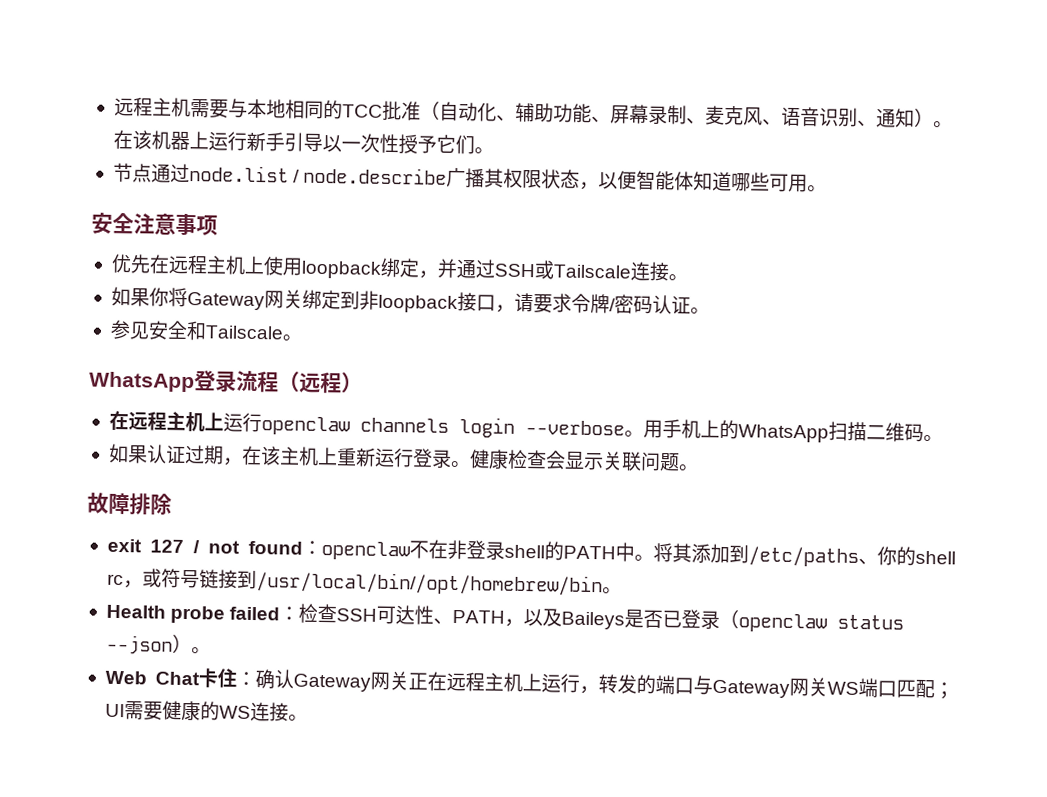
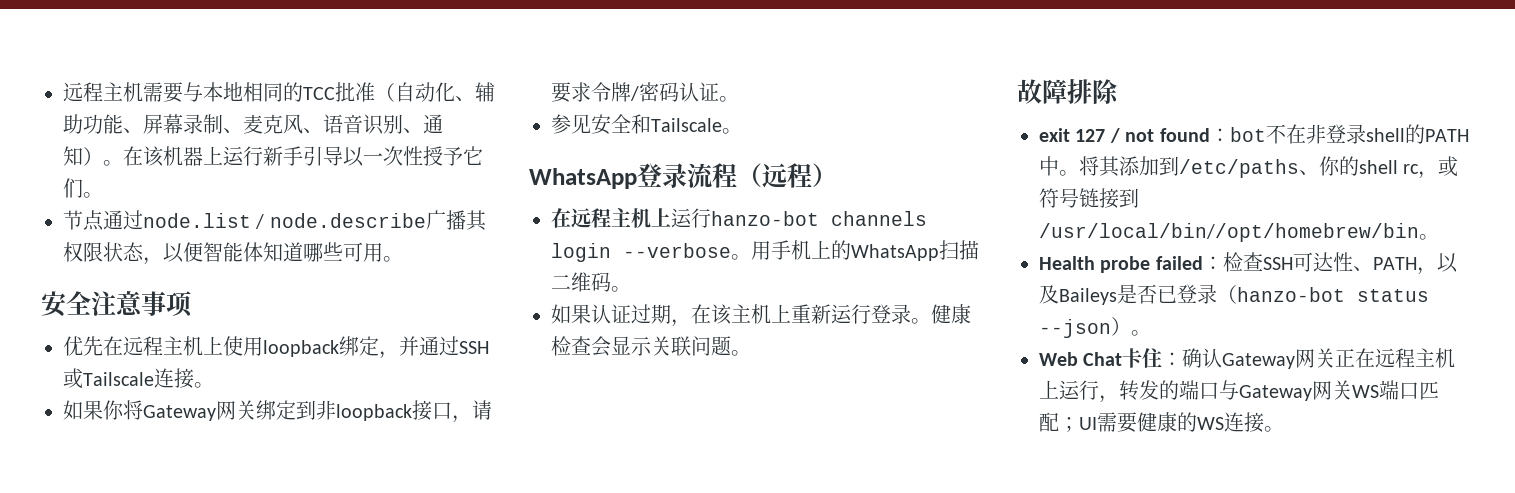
[260,416,351,436] openclaw -> [711,211,819,226] hanzo-bot
[321,541,411,561] openclaw -> [1229,127,1266,142] bot
[738,613,829,633] openclaw -> [1237,287,1345,302] hanzo-bot

